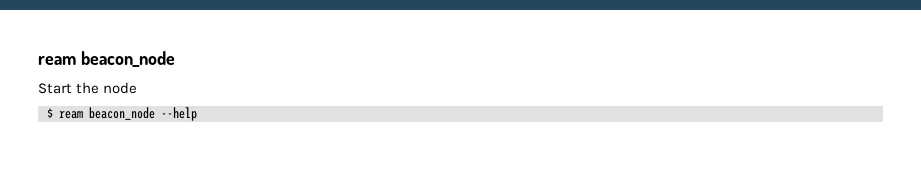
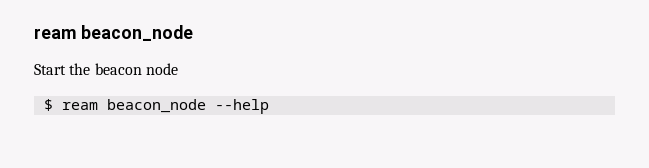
(100, 88) none -> [94,63,142,75] beacon

